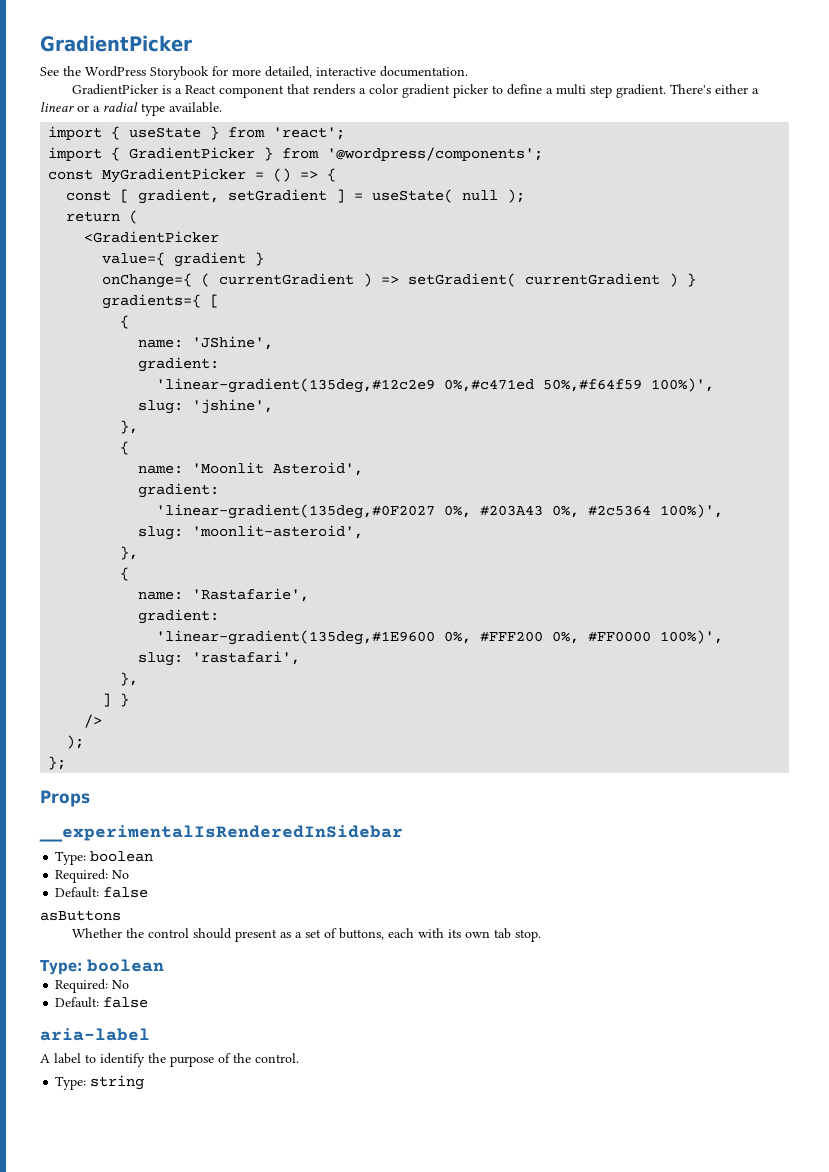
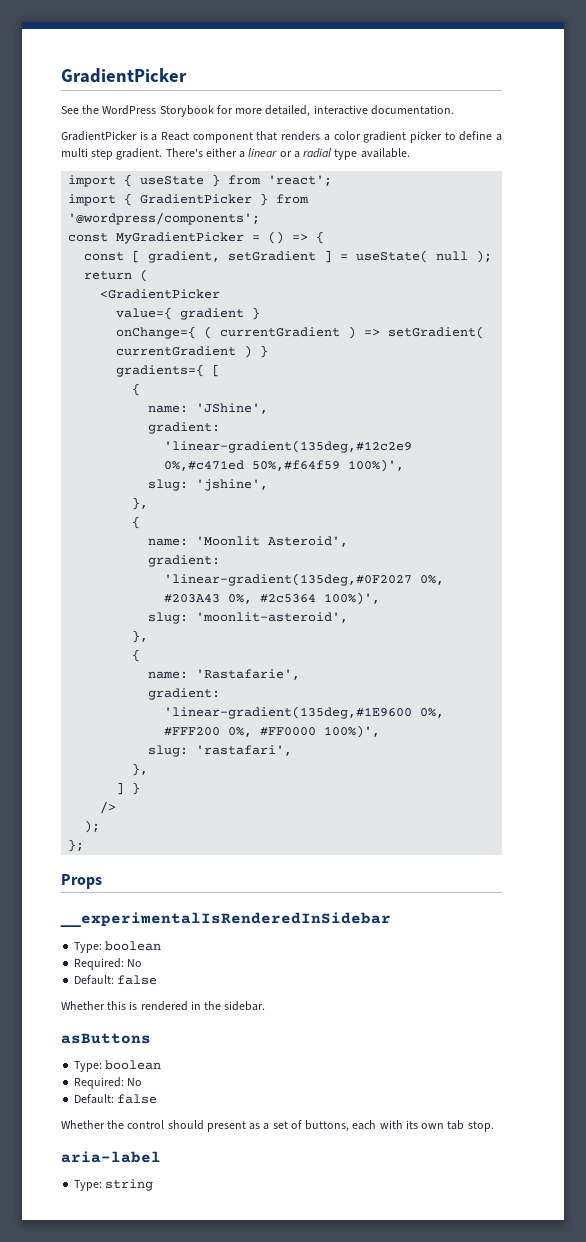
[40,910,121,921] asButtons -> [61,1001,266,1011] [61,1033,151,1044] [74,1060,162,1072] [74,1077,143,1089] [74,1094,158,1104] Whether this is rendered in the sidebar. // asButtons // Type: boolean // Required: No // Default: false
[40,959,164,975] [55,979,130,993] [55,997,149,1008] [40,1028,150,1041] [40,1053,299,1067] Type: boolean // Required: No // Default: false // aria-label // A label to identify the purpose of the control. -> [61,1151,161,1163] aria-label

